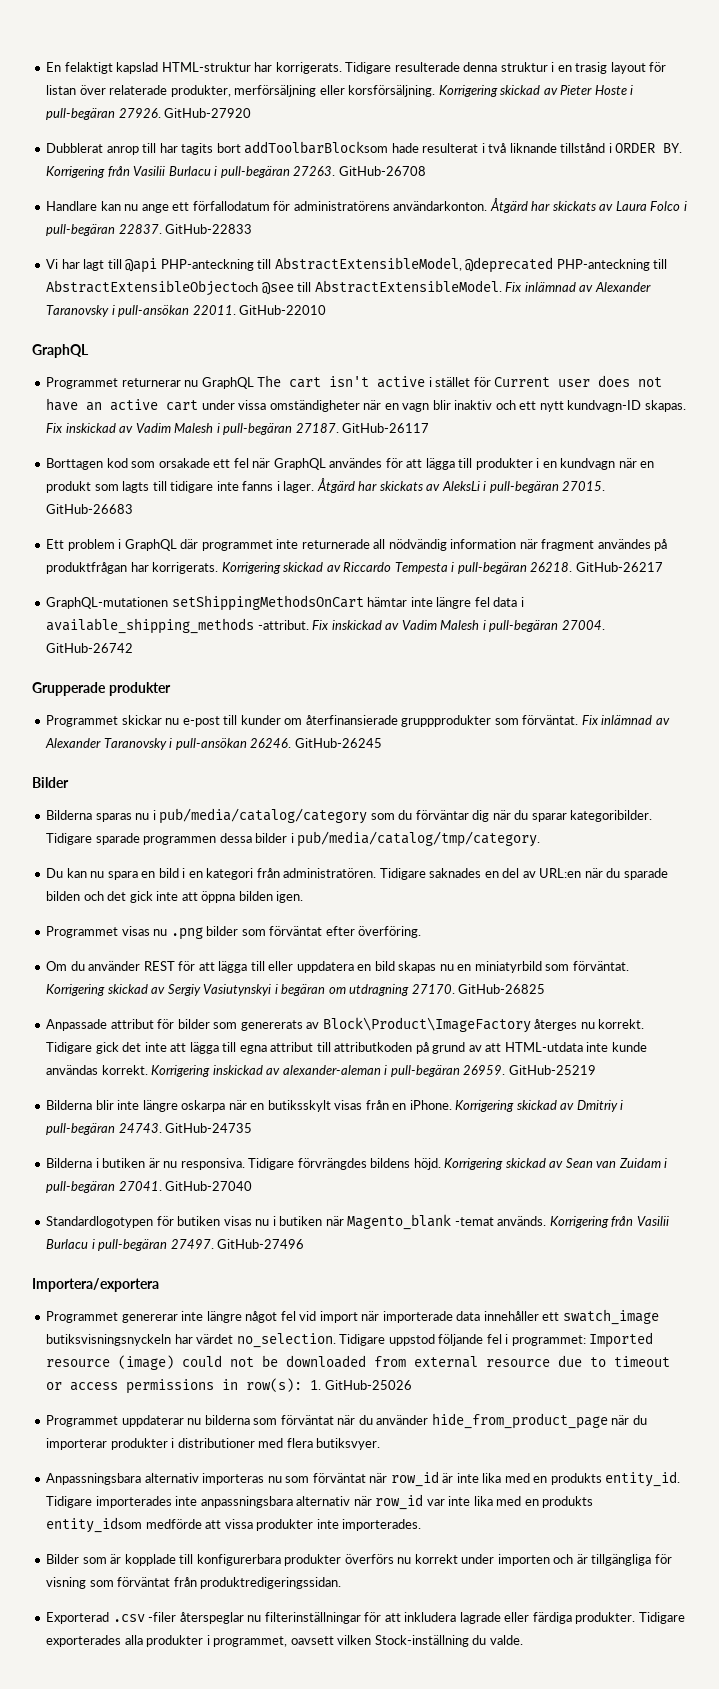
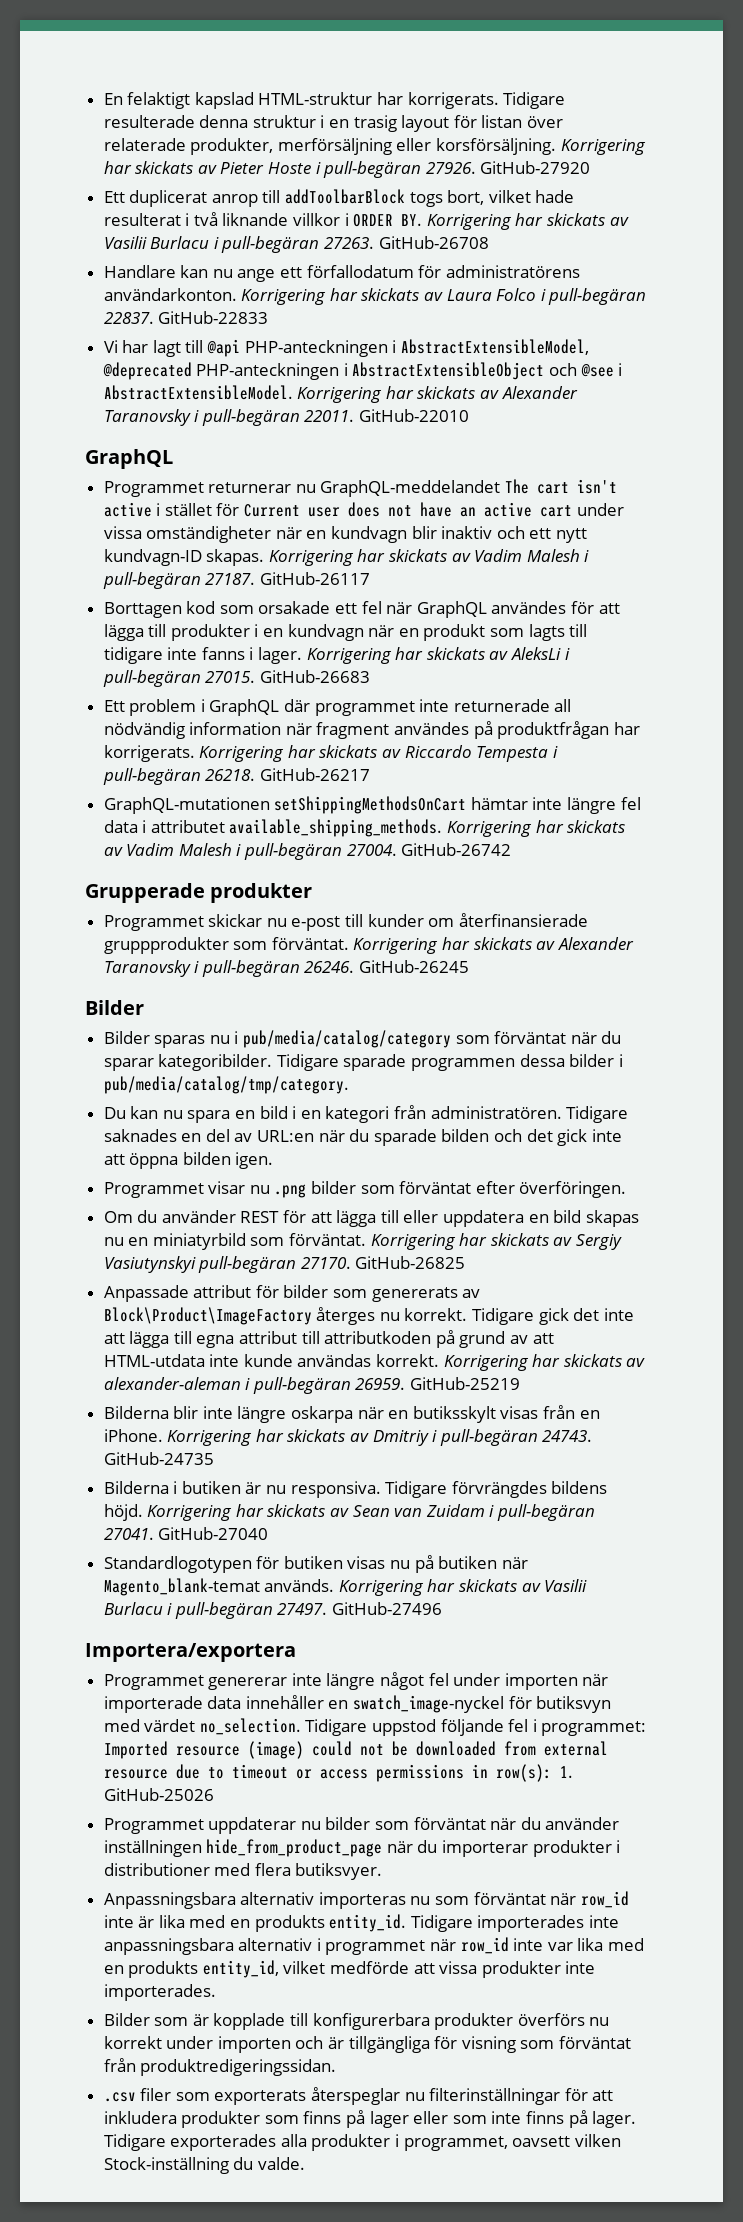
[500,85,541,95] skickad -> [103,161,194,174] har skickats
[46,141,389,155] Dubblerat anrop till har tagits bort addToolbarBlocksom -> [103,189,531,207] Ett duplicerat anrop till addToolbarBlock togs bort, vilket
[560,143,606,153] tillstånd -> [293,213,341,226] villkor
[107,166,130,177] från -> [515,213,629,226] har skickats av
[489,198,528,213] Åtgärd -> [241,289,327,305] Korrigering
[160,257,668,273] [46,280,651,296] [46,305,190,317] PHP-anteckning till AbstractExtensibleModel, @deprecated PHP-anteckning till AbstractExtensibleObjectoch @see till AbstractExtensibleModel. Fix inlämnad av Alexander Taranovsky i pull-ansökan -> [244,339,589,357] [102,362,623,380] [103,385,578,403] [103,409,300,426] PHP-anteckningen i AbstractExtensibleModel, @deprecated PHP-anteckningen i AbstractExtensibleObject och @see i AbstractExtensibleModel. Korrigering har skickats av Alexander Taranovsky i pull-begäran
[201,377,254,389] GraphQL -> [320,480,501,497] GraphQL-meddelandet
[402,403,430,412] vagn -> [331,526,408,543] kundvagn
[46,423,116,433] Fix inskickad -> [268,549,448,566] Korrigering har skickats
[316,478,355,493] Åtgärd -> [306,648,392,664] Korrigering
[283,562,324,572] skickad -> [287,745,378,758] har skickats
[46,618,382,634] available_shipping_methods -attribut. Fix inskickad -> [150,819,626,837] attributet available_shipping_methods. Korrigering har skickats
[581,715,670,725] [45,738,247,750] Fix inlämnad av Alexander Taranovsky i pull-ansökan -> [353,937,634,954] [103,960,300,977] Korrigering har skickats av Alexander Taranovsky i pull-begäran
[46,810,93,820] Bilderna -> [103,1031,150,1044] Bilder
[398,810,490,822] du förväntar dig -> [494,1031,567,1044] förväntat
[121,926,150,936] visas -> [208,1181,246,1194] visar
[358,926,422,938] överföring. -> [519,1181,627,1198] överföringen.
[107,984,148,994] skickad -> [459,1233,549,1246] har skickats
[274,984,410,996] i begäran om utdragning -> [198,1256,297,1273] pull-begäran
[212,1065,263,1075] inskickad -> [532,1354,622,1367] har skickats
[516,1100,557,1110] skickad -> [255,1429,346,1442] har skickats
[505,1158,546,1168] skickad -> [235,1504,326,1517] har skickats
[272,1216,276,1226] i -> [414,1555,434,1573] på
[347,1214,634,1230] Magento_blank -temat används. Korrigering från -> [103,1578,541,1596] Magento_blank-temat används. Korrigering har skickats av
[299,1311,358,1323] vid import -> [453,1673,578,1690] under importen
[542,1309,659,1325] [46,1334,193,1346] ett swatch_image butiksvisningsnyckeln har -> [328,1695,612,1713] [103,1719,140,1732] en swatch_image-nyckel för butiksvyn med
[204,1415,250,1425] bilderna -> [325,1817,371,1830] bilder
(429, 1420) none -> [103,1840,202,1857] inställningen
[442,1473,479,1483] är inte -> [103,1915,155,1928] inte är
[353,1494,594,1510] [46,1517,143,1533] när row_id var inte lika med en produkts entity_idsom -> [316,1937,645,1955] [103,1960,326,1978] i programmet när row_id inte var lika med en produkts entity_id, vilket
[46,1612,177,1624] Exporterad .csv -filer -> [103,2088,307,2105] .csv filer som exporterats
[459,1612,636,1624] lagrade eller färdiga produkter. -> [181,2110,637,2128] produkter som finns på lager eller som inte finns på lager.

